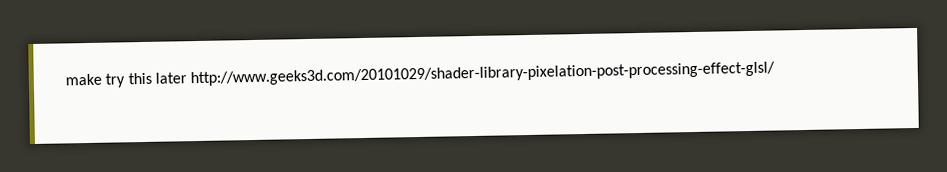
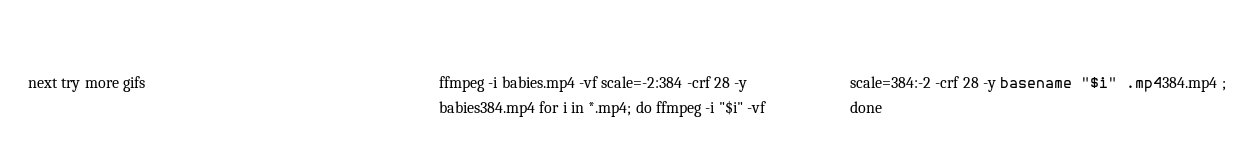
[65,61,776,88] make try this later http://www.geeks3d.com/20101029/shader-library-pixelation-post-processing-effect-glsl/ -> [28,76,145,92] [439,76,748,92] [439,100,766,117] [850,76,1226,92] [850,101,882,113] next try more gifs // ffmpeg -i babies.mp4 -vf scale=-2:384 -crf 28 -y babies384.mp4 for i in *.mp4; do ffmpeg -i "$i" -vf scale=384:-2 -crf 28 -y basename "$i" .mp4384.mp4 ; done

